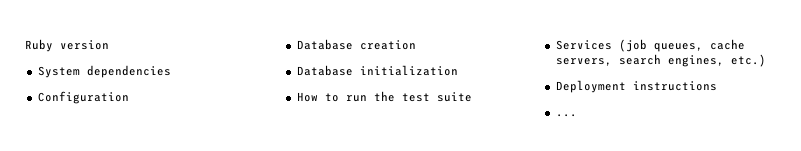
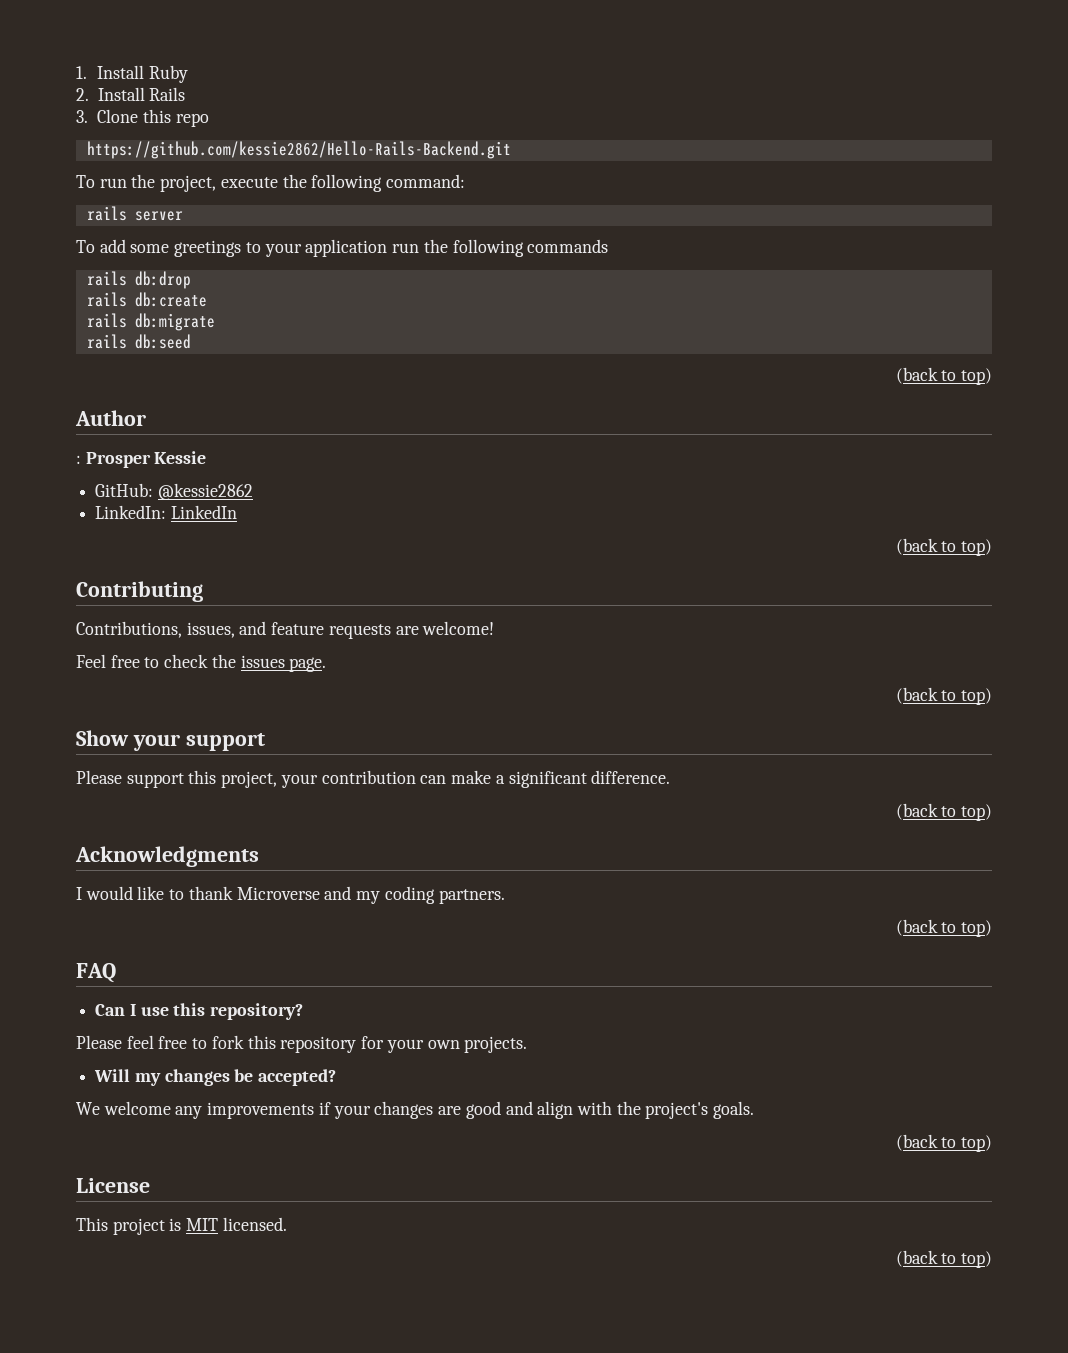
(25, 45) none -> [76,65,145,79] 1. Install
[60,40,109,50] [37,65,171,78] [37,91,129,104] [296,39,416,50] [296,65,458,76] [296,91,472,102] [555,39,745,52] [555,54,766,67] [555,80,717,93] [555,114,577,117] version // System dependencies // Configuration // Database creation // Database initialization // How to run the test suite // Services (job queues, cache servers, search engines, etc.) // Deployment instructions // ... -> [76,87,186,101] [76,109,209,127] [86,141,511,159] [76,174,466,192] [86,206,183,221] [76,239,609,257] [86,271,191,289] [86,292,207,307] [86,313,215,331] [86,334,191,349] [895,367,992,385] [75,410,146,426] [76,451,207,468] [95,483,253,500] [95,505,237,519] [895,538,992,556] [76,581,203,602] [76,621,495,639] [76,654,327,672] [895,687,992,705] [76,730,265,751] [76,770,671,788] [895,803,992,821] [75,846,259,867] [76,886,505,904] [895,919,992,937] [76,963,116,983] [95,1003,304,1020] [76,1035,528,1053] [94,1069,337,1086] [76,1101,755,1119] [895,1134,992,1152] [76,1178,150,1193] [76,1217,287,1235] [895,1250,992,1268] // 2. Install Rails // 3. Clone this repo // https://github.com/kessie2862/Hello-Rails-Backend.git // To run the project, execute the following command: // rails server // To add some greetings to your application run the following commands // rails db:drop // rails db:create // rails db:migrate // rails db:seed // (back to top) // Author // : Prosper Kessie // GitHub: @kessie2862 // LinkedIn: LinkedIn // (back to top) // Contributing // Contributions, issues, and feature requests are welcome! // Feel free to check the issues page. // (back to top) // Show your support // Please support this project, your contribution can make a significant difference. // (back to top) // Acknowledgments // I would like to thank Microverse and my coding partners. // (back to top) // FAQ // Can I use this repository? // Please feel free to fork this repository for your own projects. // Will my changes be accepted? // We welcome any improvements if your changes are good and align with the project's goals. // (back to top) // License // This project is MIT licensed. // (back to top)

